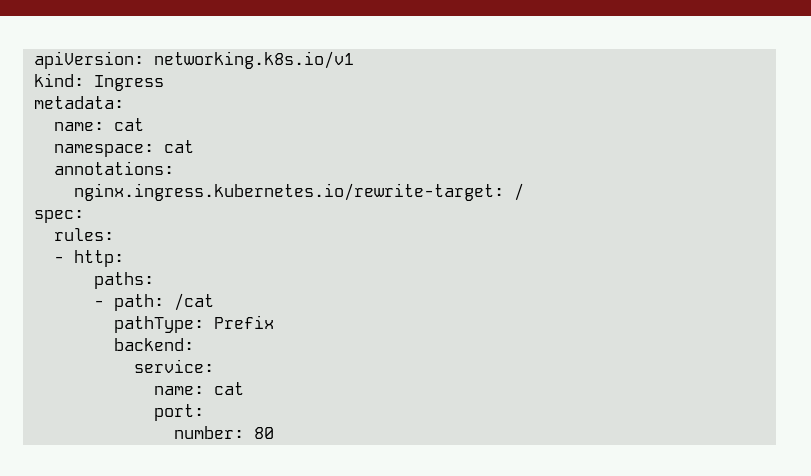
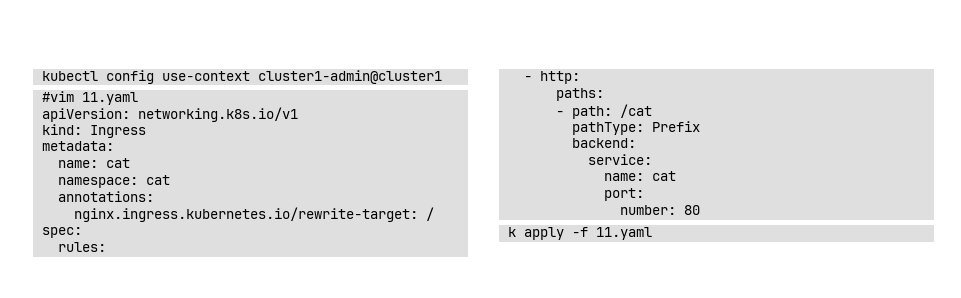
(34, 60) none -> [41,70,442,84] [41,91,138,105] kubectl config use-context cluster1-admin@cluster1 // #vim 11.yaml //
(275, 433) none -> [507,227,652,240] // k apply -f 11.yaml

